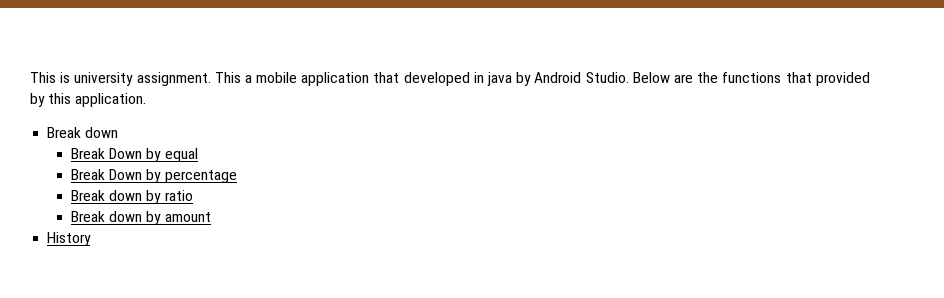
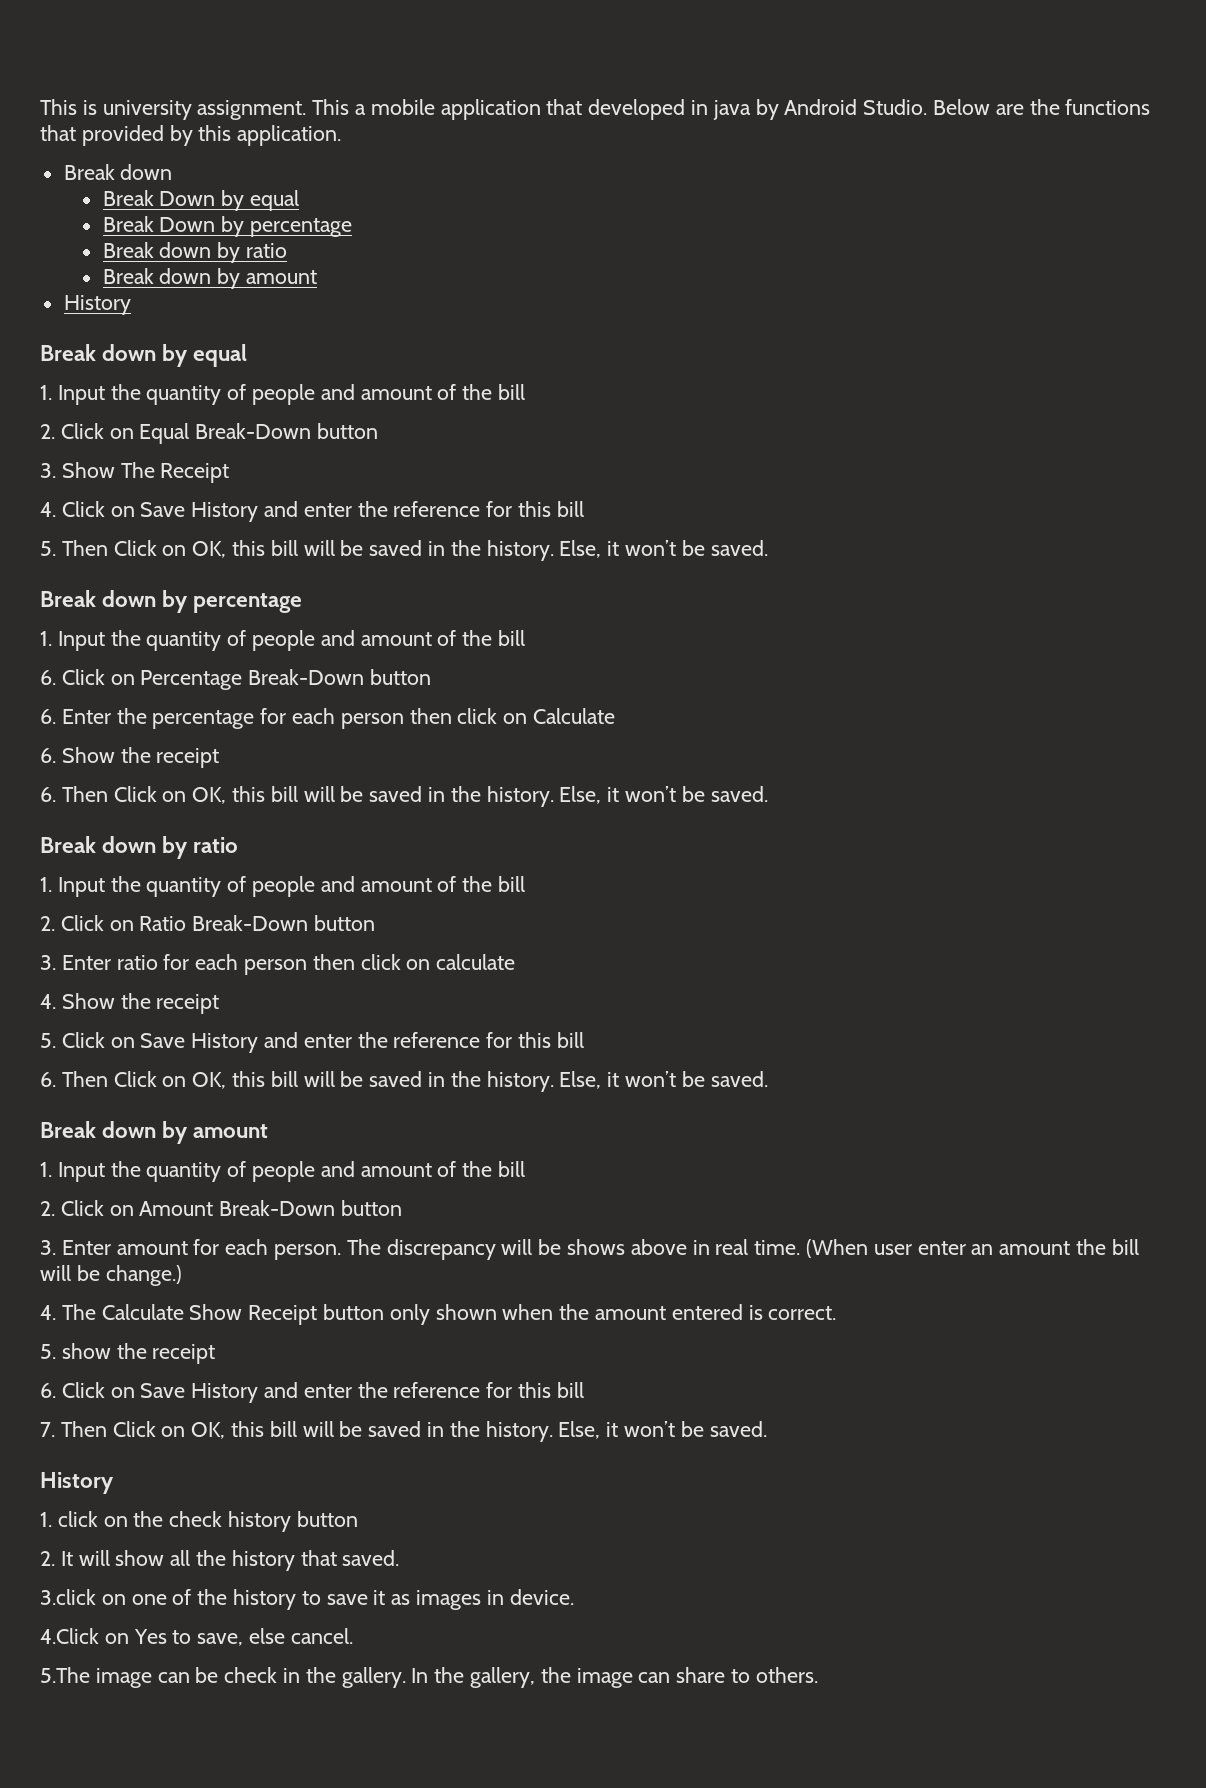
(92, 239) none -> [40,344,248,367] [40,384,526,405] [40,423,379,444] [40,462,230,483] [40,501,584,522] [40,540,768,561] [40,590,303,613] [40,630,526,651] [40,669,432,690] [40,708,616,729] [40,747,220,768] [40,786,768,807] [40,836,239,859] [40,876,526,897] [40,915,376,931] [40,954,516,975] [40,993,220,1014] [40,1032,584,1053] [40,1071,768,1092] [40,1121,269,1144] [40,1161,526,1182] [40,1200,403,1216] [40,1239,1139,1260] [40,1265,182,1286] [40,1304,837,1325] [40,1343,216,1364] [40,1382,584,1403] [40,1421,767,1442] [40,1472,114,1494] [40,1511,358,1532] [40,1550,400,1571] [40,1589,574,1610] [40,1628,353,1646] [40,1667,818,1688] // Break down by equal // 1. Input the quantity of people and amount of the bill // 2. Click on Equal Break-Down button // 3. Show The Receipt // 4. Click on Save History and enter the reference for this bill // 5. Then Click on OK, this bill will be saved in the history. Else, it won’t be saved. // Break down by percentage // 1. Input the quantity of people and amount of the bill // 6. Click on Percentage Break-Down button // 6. Enter the percentage for each person then click on Calculate // 6. Show the receipt // 6. Then Click on OK, this bill will be saved in the history. Else, it won’t be saved. // Break down by ratio // 1. Input the quantity of people and amount of the bill // 2. Click on Ratio Break-Down button // 3. Enter ratio for each person then click on calculate // 4. Show the receipt // 5. Click on Save History and enter the reference for this bill // 6. Then Click on OK, this bill will be saved in the history. Else, it won’t be saved. // Break down by amount // 1. Input the quantity of people and amount of the bill // 2. Click on Amount Break-Down button // 3. Enter amount for each person. The discrepancy will be shows above in real time. (When user enter an amount the bill will be change.) // 4. The Calculate Show Receipt button only shown when the amount entered is correct. // 5. show the receipt // 6. Click on Save History and enter the reference for this bill // 7. Then Click on OK, this bill will be saved in the history. Else, it won’t be saved. // History // 1. click on the check history button // 2. It will show all the history that saved. // 3.click on one of the history to save it as images in device. // 4.Click on Yes to save, else cancel. // 5.The image can be check in the gallery. In the gallery, the image can share to others.

